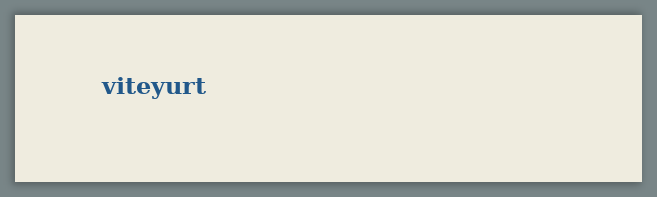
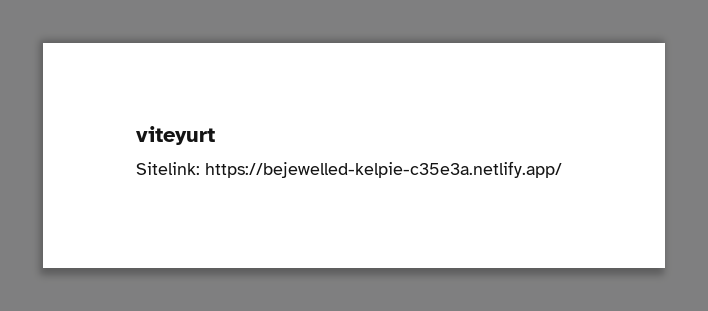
(206, 88) none -> [136,161,562,178] // Sitelink: https://bejewelled-kelpie-c35e3a.netlify.app/

